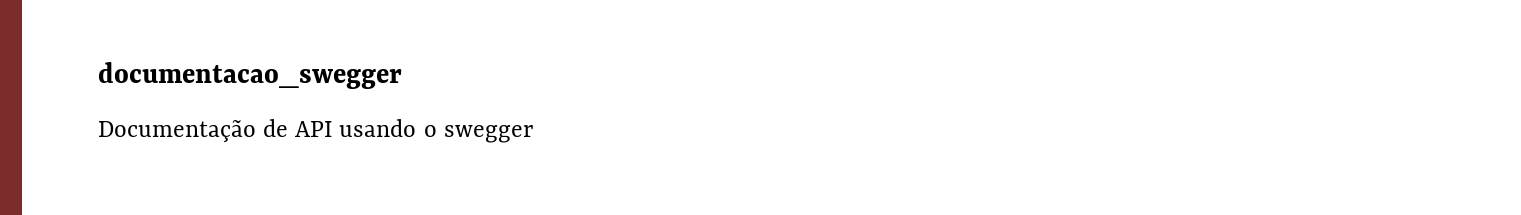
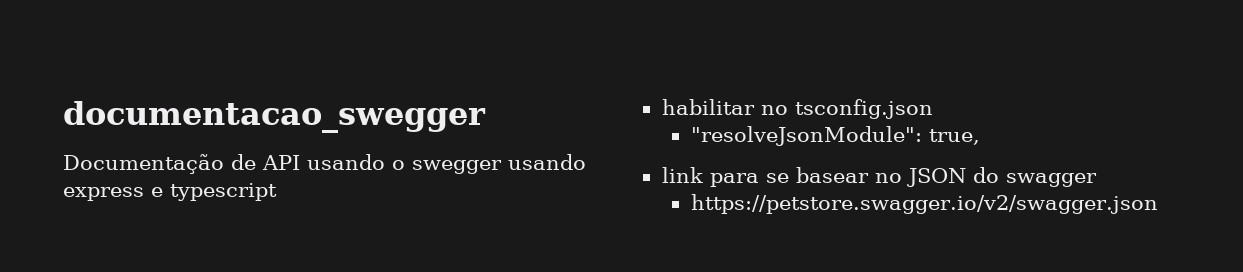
(534, 134) none -> [508,154,586,170] [63,183,277,201] [661,99,933,119] [690,126,980,146] [661,167,1097,187] [690,194,1158,214] usando express e typescript // habilitar no tsconfig.json // "resolveJsonModule": true, // link para se basear no JSON do swagger // https://petstore.swagger.io/v2/swagger.json

